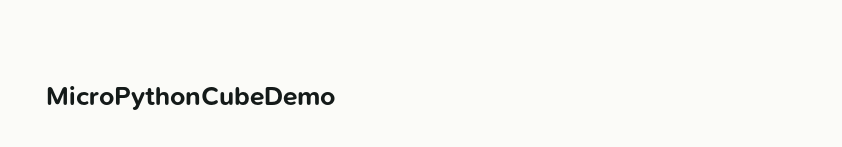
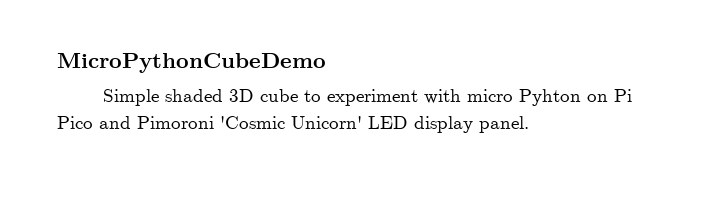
(335, 98) none -> [102,89,632,106] [57,116,529,133] // Simple shaded 3D cube to experiment with micro Pyhton on Pi Pico and Pimoroni 'Cosmic Unicorn' LED display panel.

